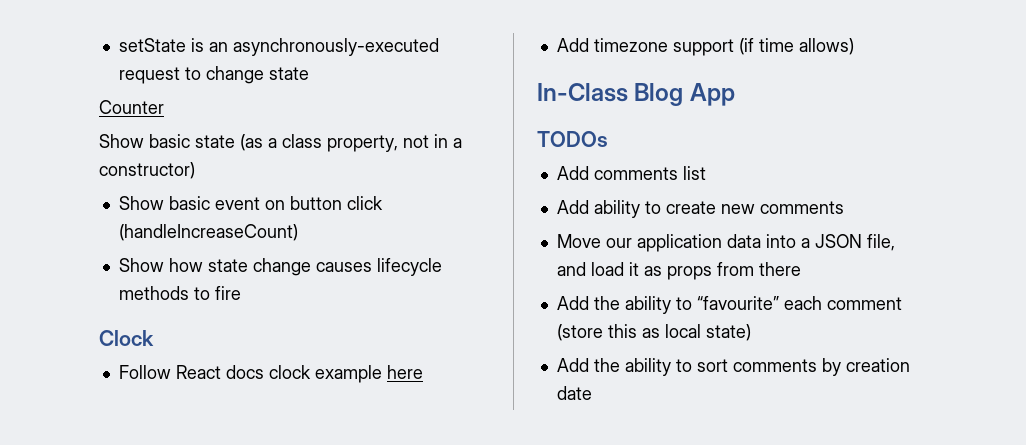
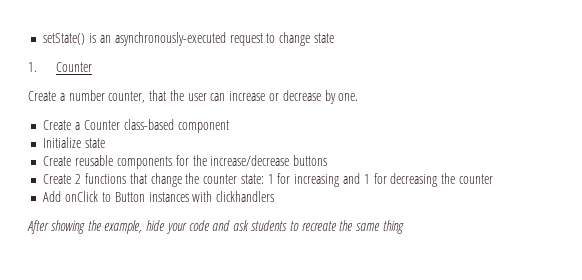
[118,38,186,52] setState -> [43,33,86,45] setState()
(309, 73) none -> [28,62,37,72] 1.
[99,134,462,152] [99,162,195,179] [118,196,383,210] [118,224,298,241] [118,258,442,276] [118,286,241,300] [99,330,154,346] [118,365,423,383] [556,38,854,56] [537,83,735,106] [537,131,608,147] [556,166,706,180] [556,200,844,218] [556,234,895,252] [556,262,801,280] [556,296,902,314] [556,324,751,341] [556,358,910,376] [556,386,592,400] Show basic state (as a class property, not in a constructor) // Show basic event on button click (handleIncreaseCount) // Show how state change causes lifecycle methods to fire // Clock // Follow React docs clock example here // Add timezone support (if time allows) // In-Class Blog App // TODOs // Add comments list // Add ability to create new comments // Move our application data into a JSON file, and load it as props from there // Add the ability to “favourite” each comment (store this as local state) // Add the ability to sort comments by creation date -> [28,90,359,104] [43,119,229,133] [43,137,106,148] [43,155,328,169] [43,173,493,187] [43,191,275,202] [27,220,404,234] Create a number counter, that the user can increase or decrease by one. // Create a Counter class-based component // Initialize state // Create reusable components for the increase/decrease buttons // Create 2 functions that change the counter state: 1 for increasing and 1 for decreasing the counter // Add onClick to Button instances with clickhandlers // After showing the example, hide your code and ask students to recreate the same thing

